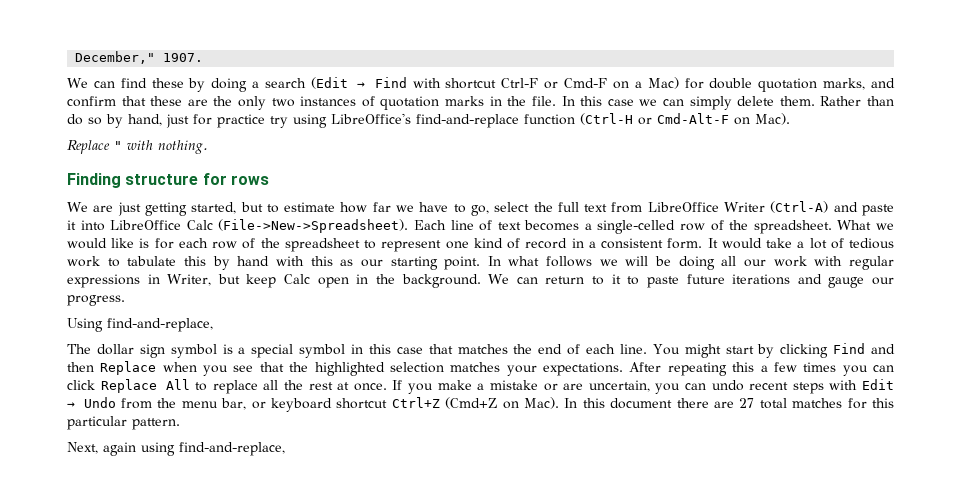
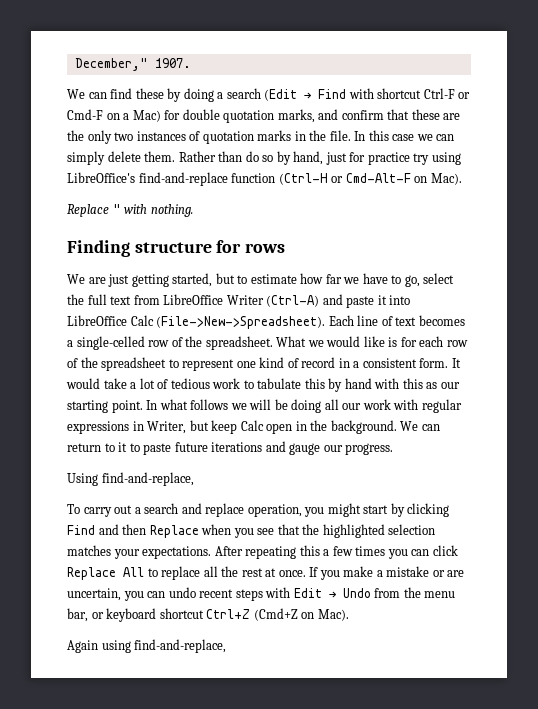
[67,344,680,358] The dollar sign symbol is a special symbol in this case that matches the end of each line. You -> [67,503,325,517] To carry out a search and replace operation, you
[564,398,894,409] [67,416,180,430] [67,442,136,456] In this document there are 27 total matches for this particular pattern. // Next, again -> [67,640,98,653] // Again

